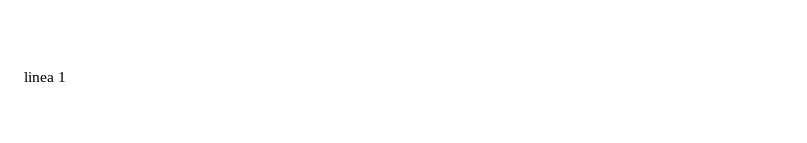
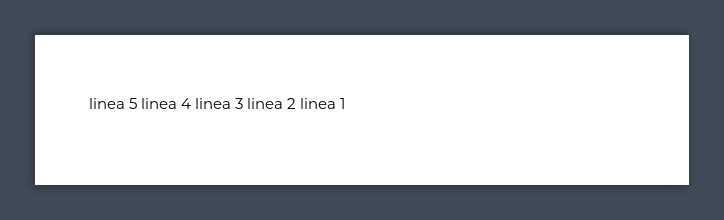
[24,72,54,82] linea -> [89,98,337,109] linea 5 linea 4 linea 3 linea 2 linea

